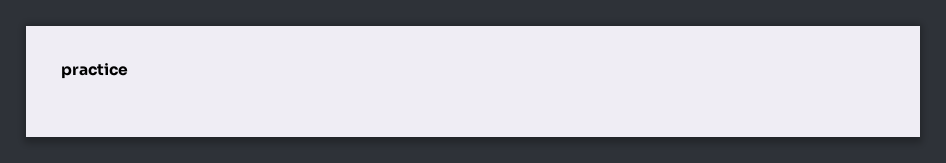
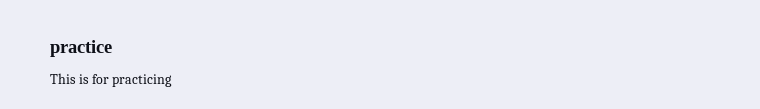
(128, 71) none -> [50,73,173,87] // This is for practicing

